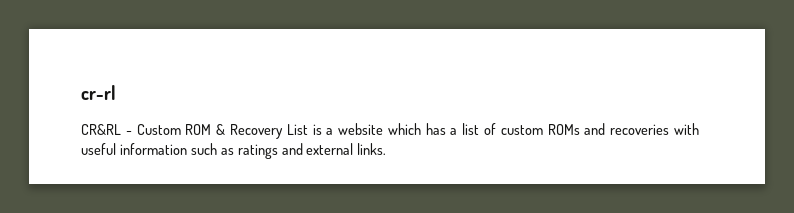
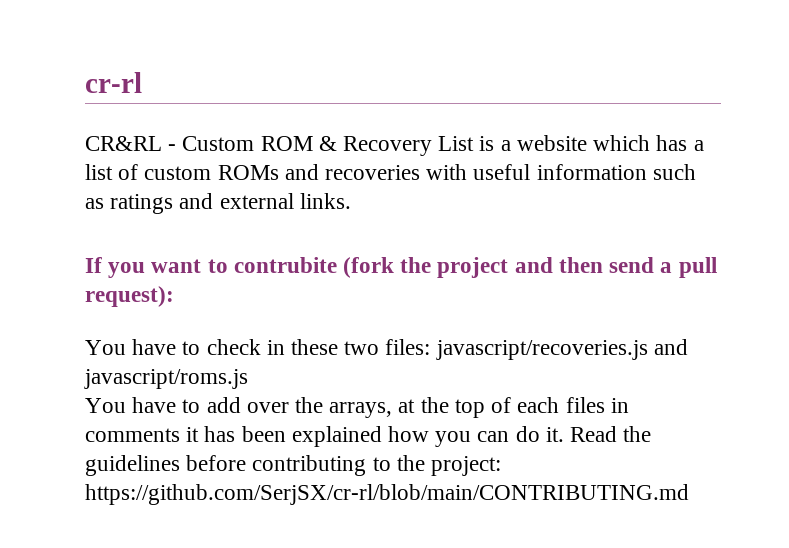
(387, 149) none -> [85,257,717,278] [85,286,174,307] [85,339,688,360] [84,369,248,389] [85,397,629,418] [85,426,652,447] [85,455,502,476] [85,484,689,505] // If you want to contrubite (fork the project and then send a pull request): // You have to check in these two files: javascript/recoveries.js and javascript/roms.js // You have to add over the arrays, at the top of each files in comments it has been explained how you can do it. Read the guidelines before contributing to the project: https://github.com/SerjSX/cr-rl/blob/main/CONTRIBUTING.md

